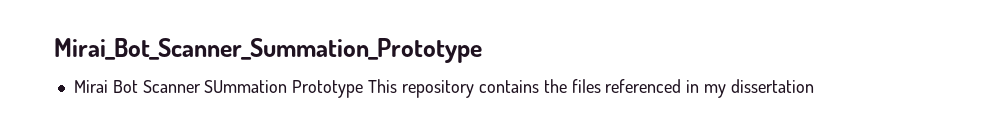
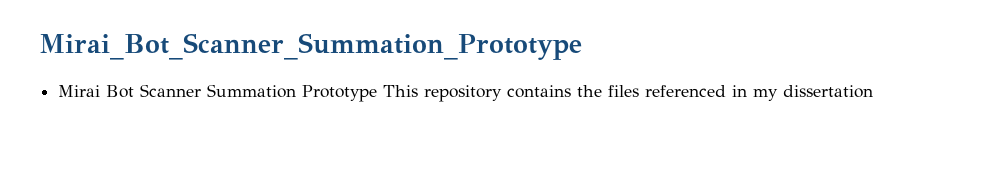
[204,80,288,93] SUmmation -> [207,84,297,98] Summation

